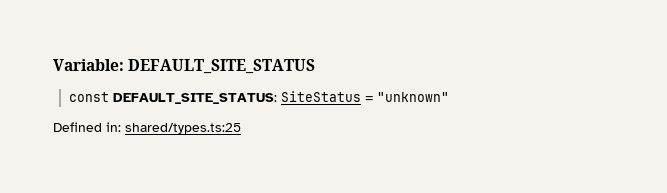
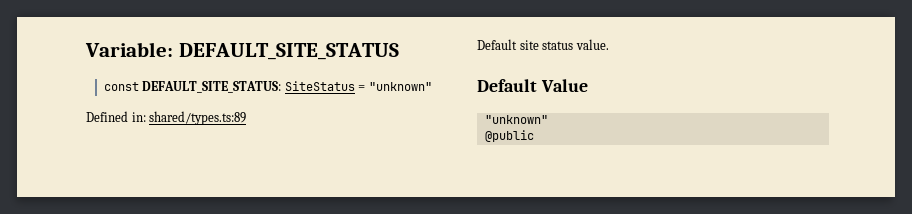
[125,123,241,134] shared/types.ts:25 -> [149,111,247,125] [477,39,609,50] [477,79,588,92] [484,115,548,124] [484,130,534,142] shared/types.ts:89 // Default site status value. // Default Value // "unknown" // @public

